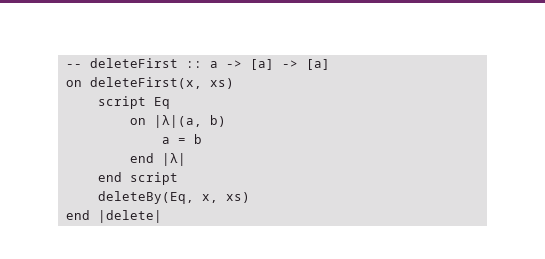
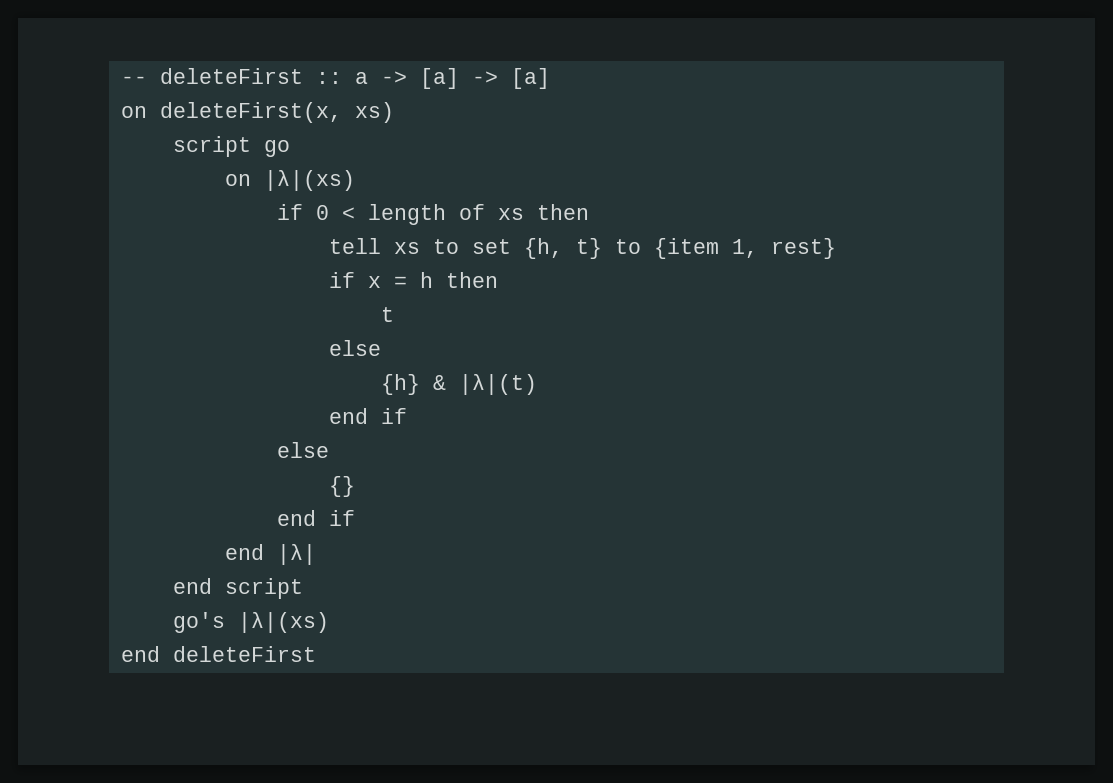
[154,97,171,109] [130,115,227,128] [162,134,203,144] Eq // on |λ|(a, b) // a = b -> [264,140,291,157] [225,170,356,191] [277,204,590,225] [329,238,837,259] [329,272,499,288] [381,307,395,322] [329,340,382,356] [381,374,538,395] [329,408,408,424] [277,442,330,458] [329,476,356,497] [277,510,356,526] go // on |λ|(xs) // if 0 < length of xs then // tell xs to set {h, t} to {item 1, rest} // if x = h then // t // else // {h} & |λ|(t) // end if // else // {} // end if
[98,191,251,204] [66,210,163,223] deleteBy(Eq, x, xs) // end |delete| -> [173,612,330,633] [121,646,317,662] go's |λ|(xs) // end deleteFirst

